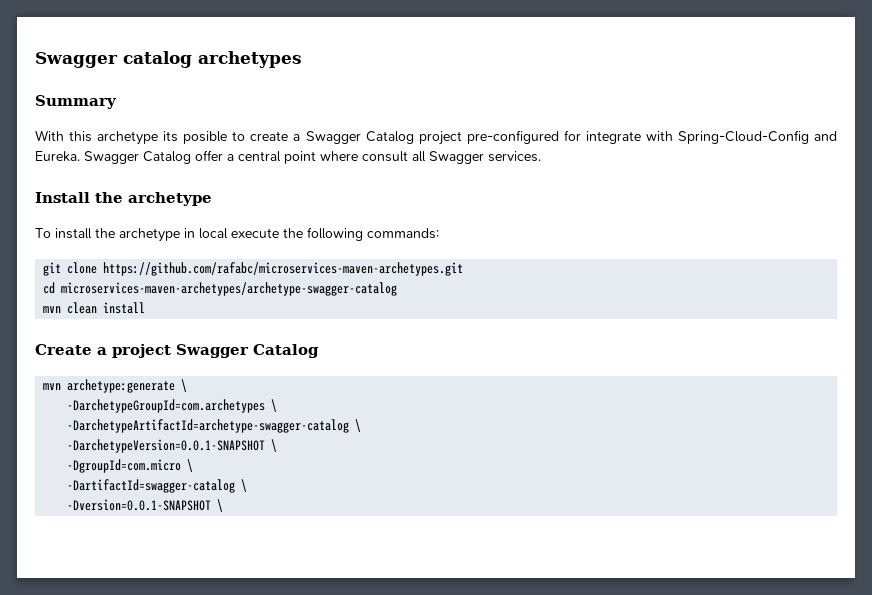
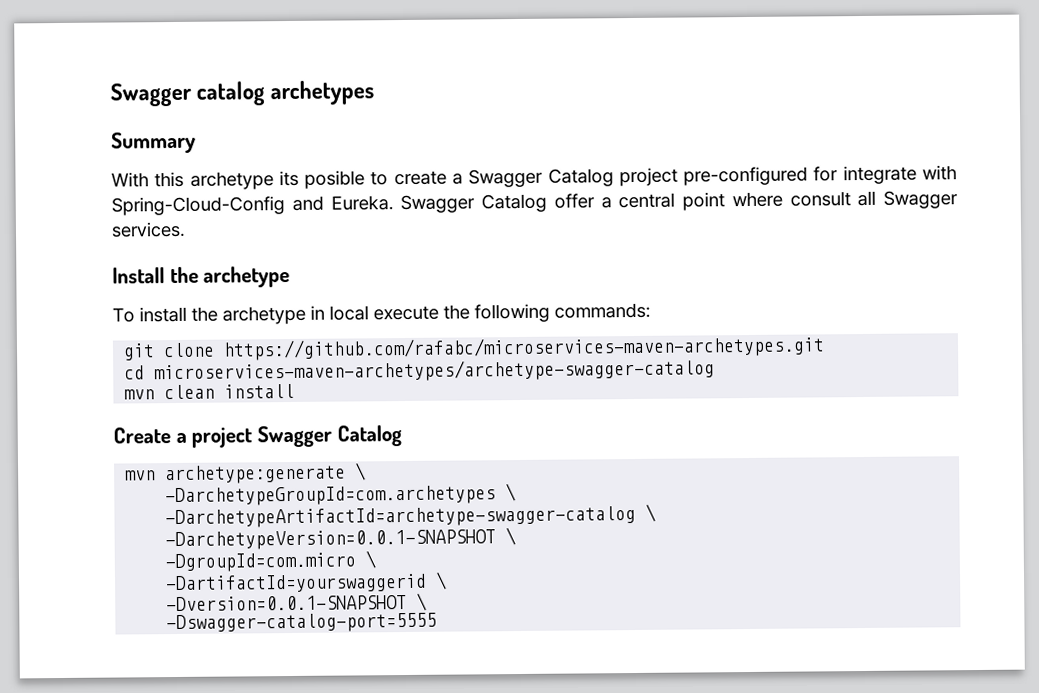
[67,479,236,493] -DartifactId=swagger-catalog -> [165,573,428,594] -DartifactId=yourswaggerid
(224, 505) none -> [166,612,438,634] // -Dswagger-catalog-port=5555

